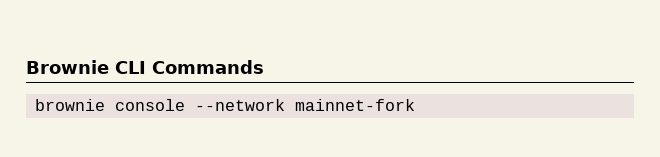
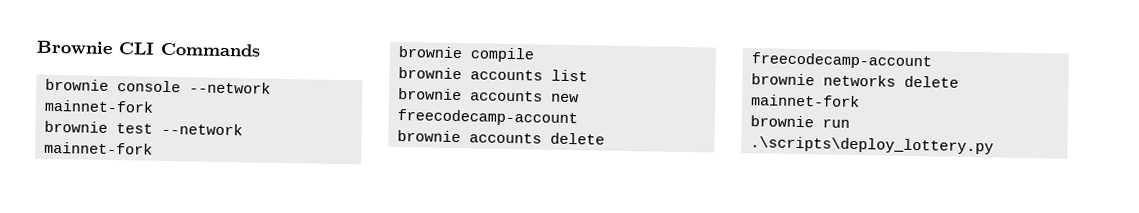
(415, 105) none -> [43,120,243,136] [43,141,153,155] [397,45,535,63] [397,66,588,82] [397,87,579,103] [396,108,578,127] [396,129,605,145] [750,52,932,70] [750,73,959,88] [750,94,860,108] [749,115,850,128] [749,136,994,155] // brownie test --network mainnet-fork // brownie compile // brownie accounts list // brownie accounts new freecodecamp-account // brownie accounts delete freecodecamp-account // brownie networks delete mainnet-fork // brownie run .\scripts\deploy_lottery.py

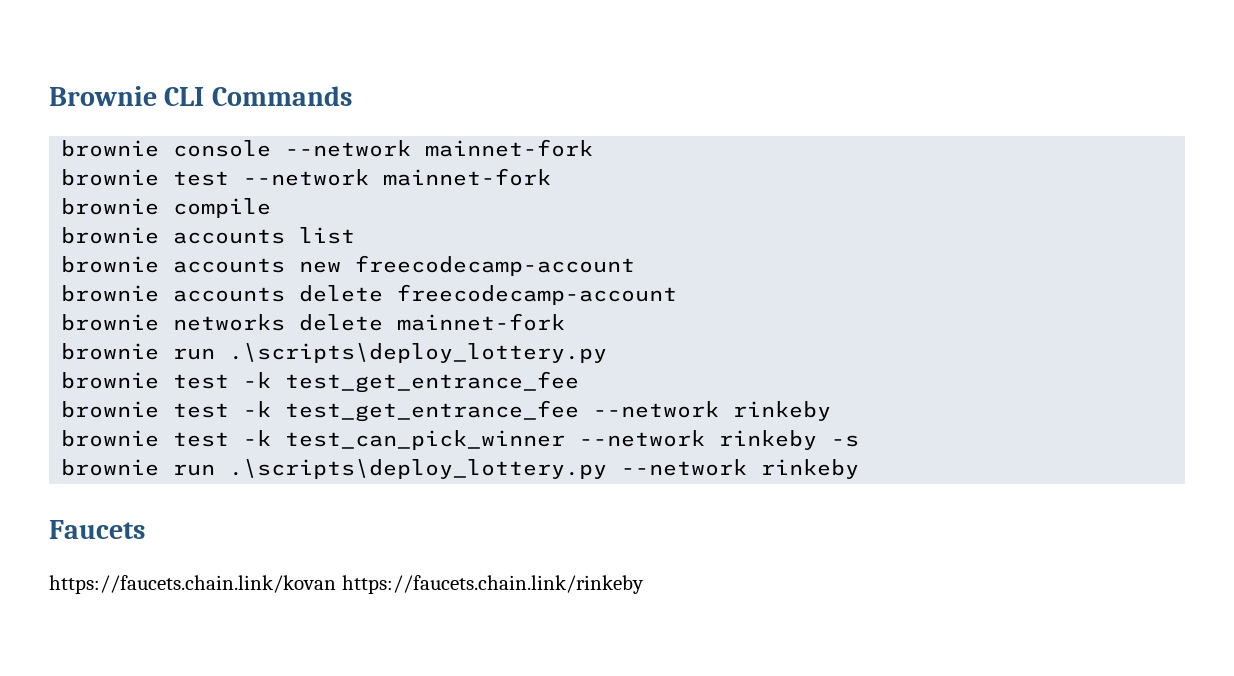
(994, 145) none -> [61,371,580,393] [61,400,832,422] [61,430,860,450] [61,459,860,479] [49,520,145,539] [49,575,644,594] // brownie test -k test_get_entrance_fee // brownie test -k test_get_entrance_fee --network rinkeby // brownie test -k test_can_pick_winner --network rinkeby -s // brownie run .\scripts\deploy_lottery.py --network rinkeby // Faucets // https://faucets.chain.link/kovan https://faucets.chain.link/rinkeby

